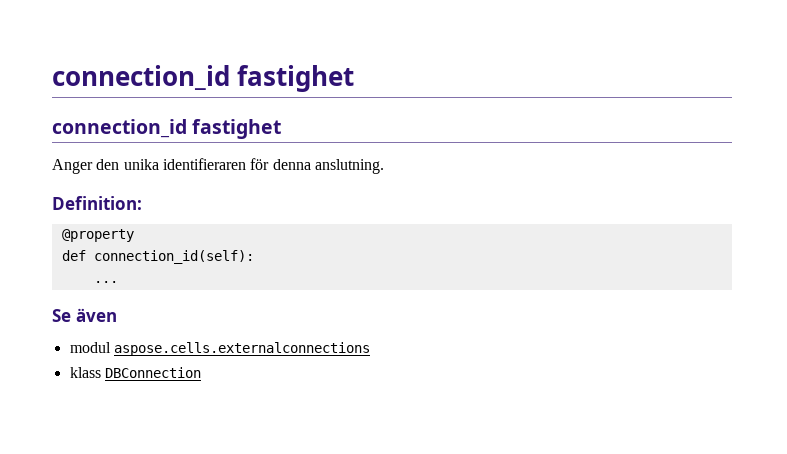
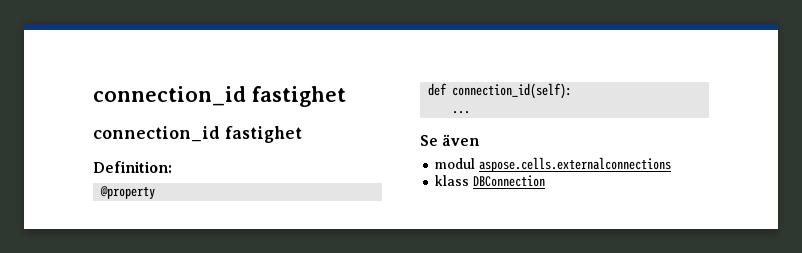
[52,158,384,174] // Anger den unika identifieraren för denna anslutning. -> (302, 134) none

